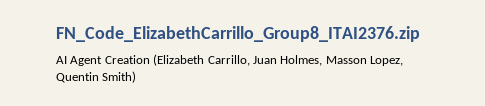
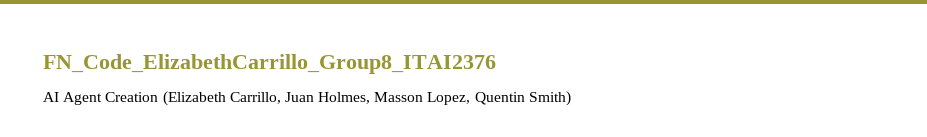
[56,26,420,42] FN_Code_ElizabethCarrillo_Group8_ITAI2376.zip -> [43,54,496,74] FN_Code_ElizabethCarrillo_Group8_ITAI2376

